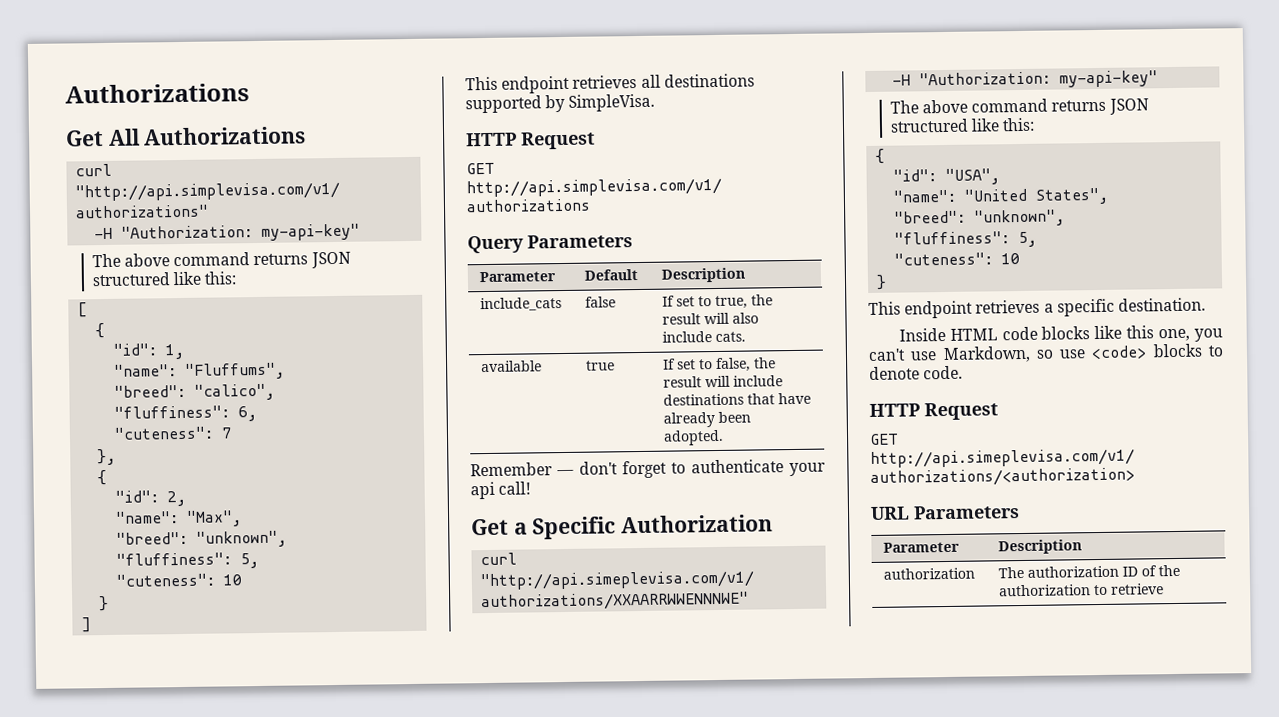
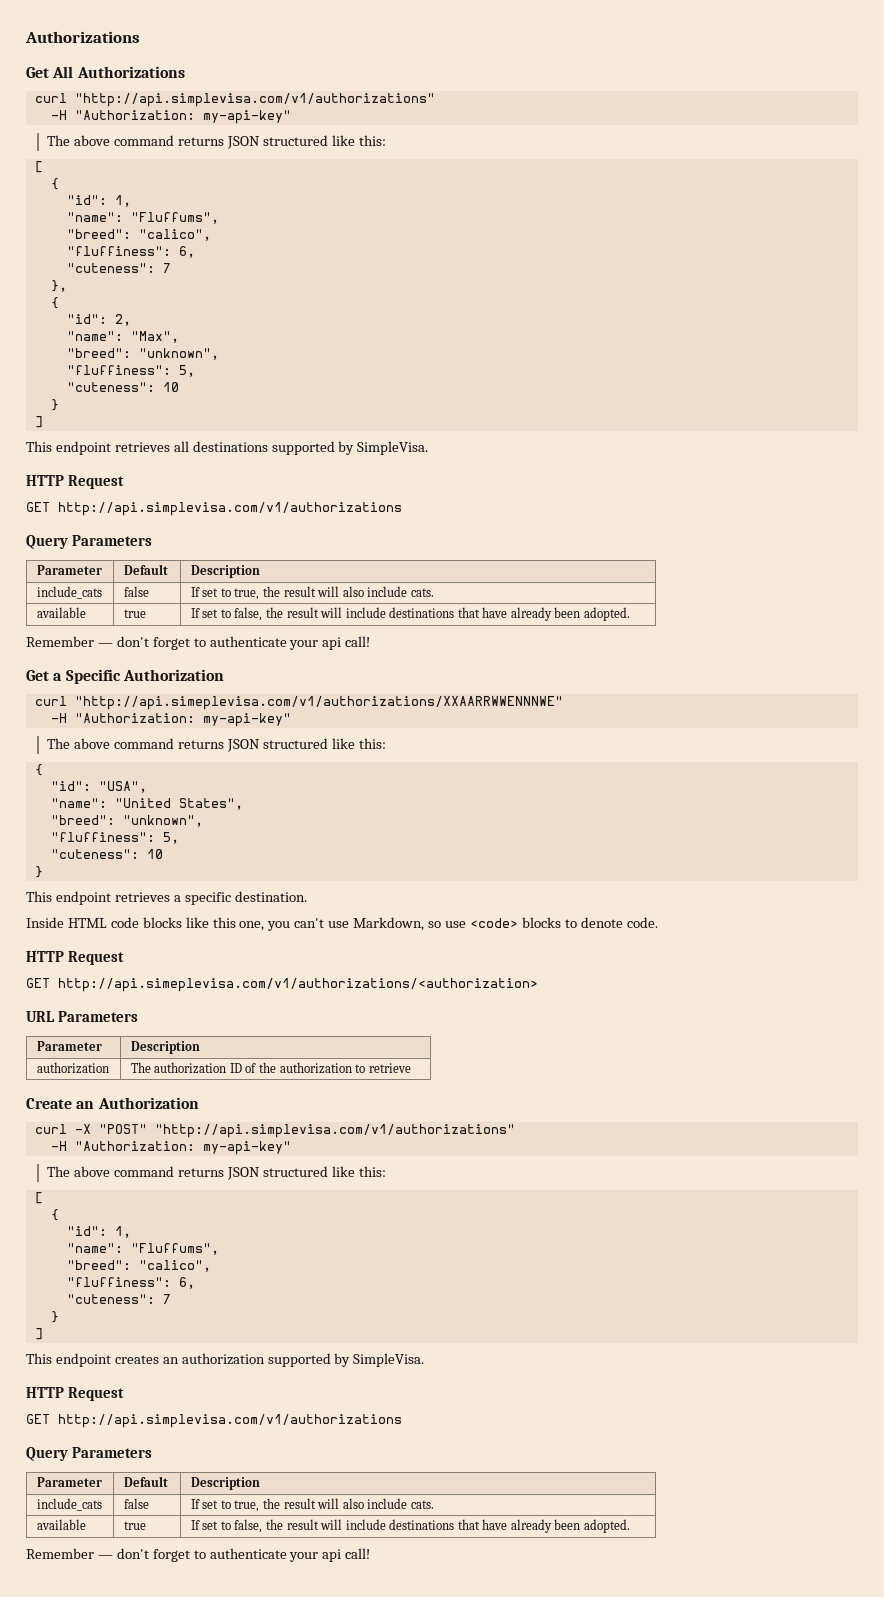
(1164, 589) none -> [26,1097,199,1109] [34,1124,515,1138] [50,1141,291,1155] [47,1166,386,1180] [34,1192,43,1204] [50,1209,59,1221] [66,1226,131,1238] [66,1243,219,1255] [66,1260,211,1272] [66,1277,195,1289] [66,1294,171,1304] [50,1311,59,1323] [34,1328,43,1340] [26,1353,425,1367] [26,1387,125,1401] [26,1414,402,1428] [26,1447,153,1461] [36,1477,102,1487] [123,1476,168,1487] [190,1477,260,1490] [36,1498,102,1511] [123,1498,149,1509] [190,1498,434,1512] [36,1519,86,1530] [123,1521,146,1530] [190,1519,630,1533] [26,1548,371,1562] // Create an Authorization // curl -X "POST" "http://api.simplevisa.com/v1/authorizations" // -H "Authorization: my-api-key" // The above command returns JSON structured like this: // [ // { // "id": 1, // "name": "Fluffums", // "breed": "calico", // "fluffiness": 6, // "cuteness": 7 // } // ] // This endpoint creates an authorization supported by SimpleVisa. // HTTP Request // GET http://api.simplevisa.com/v1/authorizations // Query Parameters // Parameter | Default | Description // include_cats | false | If set to true, the result will also include cats. // available | true | If set to false, the result will include destinations that have already been adopted. // Remember — don't forget to authenticate your api call!

